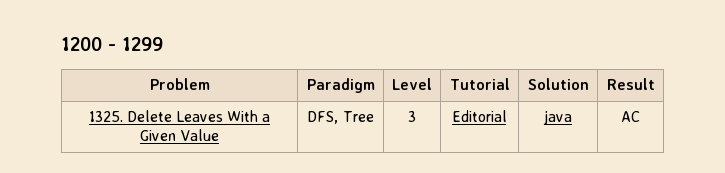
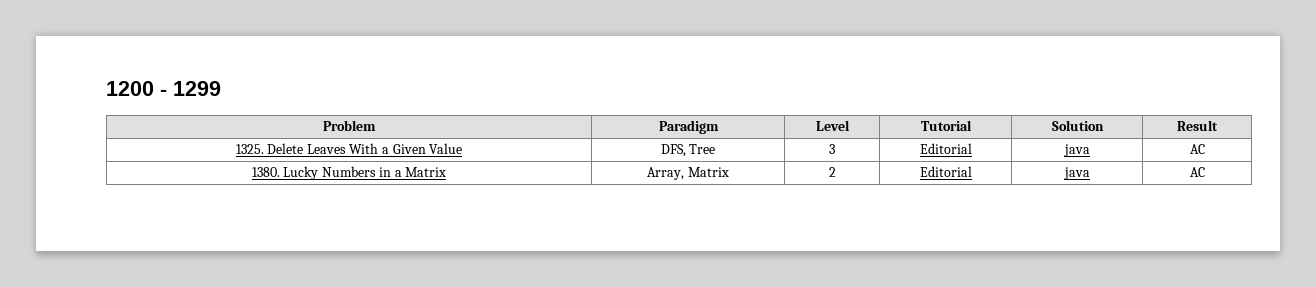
(640, 116) none -> [251,166,447,180] [647,167,729,180] [828,167,836,177] [919,166,972,177] [1063,167,1090,180] [1189,167,1205,177] // 1380. Lucky Numbers in a Matrix | Array, Matrix | 2 | Editorial | java | AC

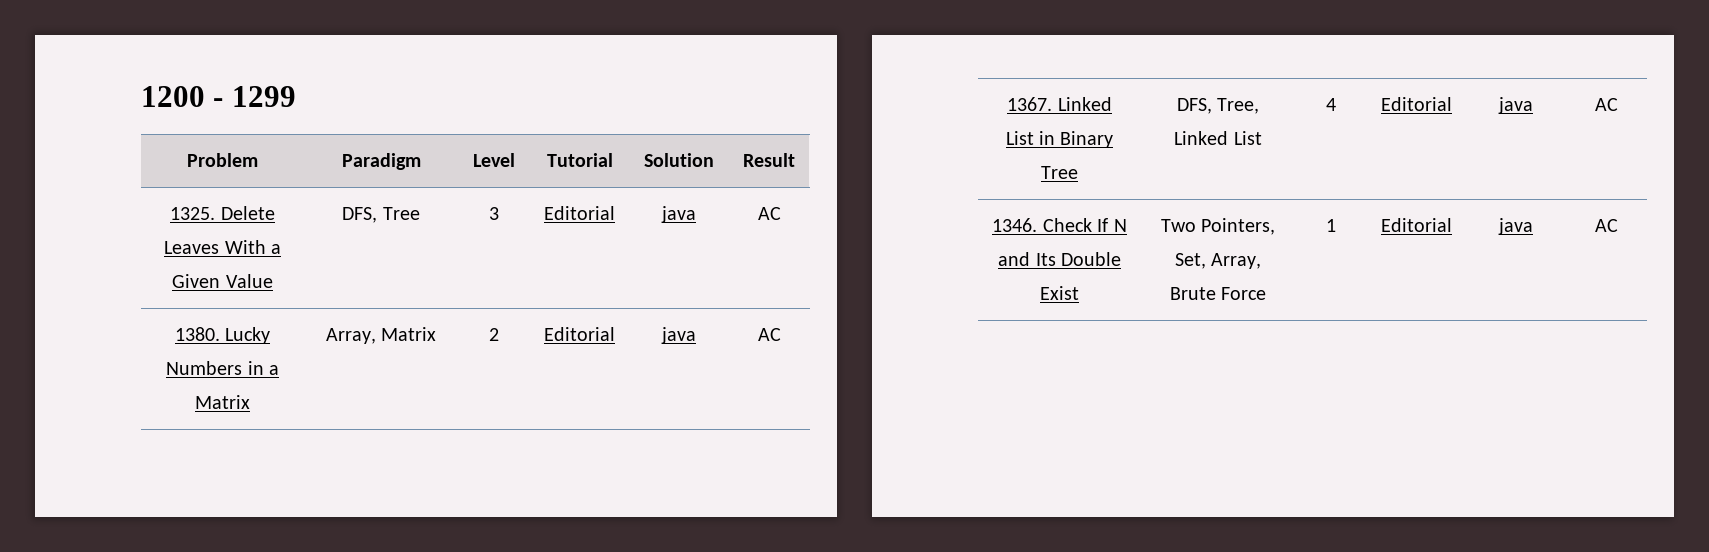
(1205, 172) none -> [1007,97,1112,111] [1005,131,1114,148] [1041,166,1078,179] [1176,98,1260,114] [1174,131,1262,145] [1326,98,1336,111] [1381,97,1452,111] [1498,97,1533,114] [1594,98,1618,111] [992,218,1127,232] [998,252,1121,266] [1040,286,1079,300] [1160,218,1276,235] [1174,253,1262,269] [1169,287,1267,300] [1326,219,1336,232] [1381,218,1452,232] [1498,218,1533,235] [1594,219,1618,232] // 1367. Linked List in Binary Tree | DFS, Tree, Linked List | 4 | Editorial | java | AC // 1346. Check If N and Its Double Exist | Two Pointers, Set, Array, Brute Force | 1 | Editorial | java | AC

